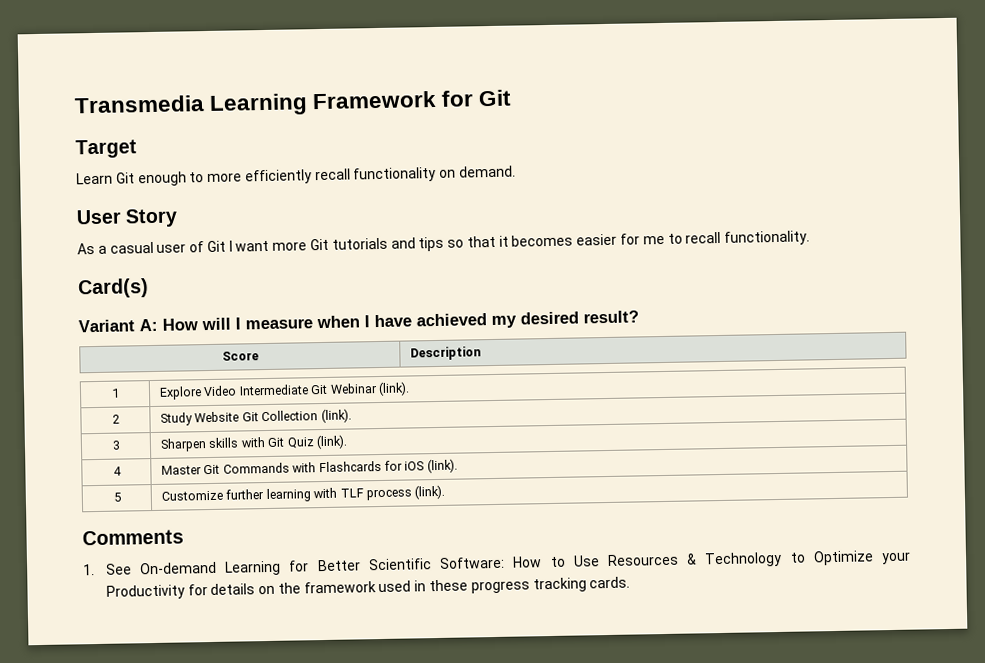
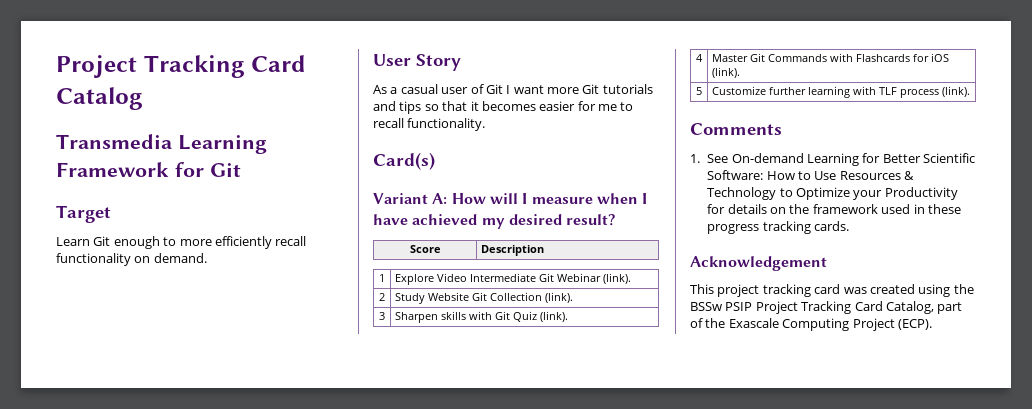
(74, 104) none -> [56,55,306,78] [56,87,143,110] Project Tracking Card Catalog //
(631, 582) none -> [690,256,827,271] [690,284,974,297] [690,301,963,314] [690,318,932,331] // Acknowledgement // This project tracking card was created using the BSSw PSIP Project Tracking Card Catalog, part of the Exascale Computing Project (ECP).

